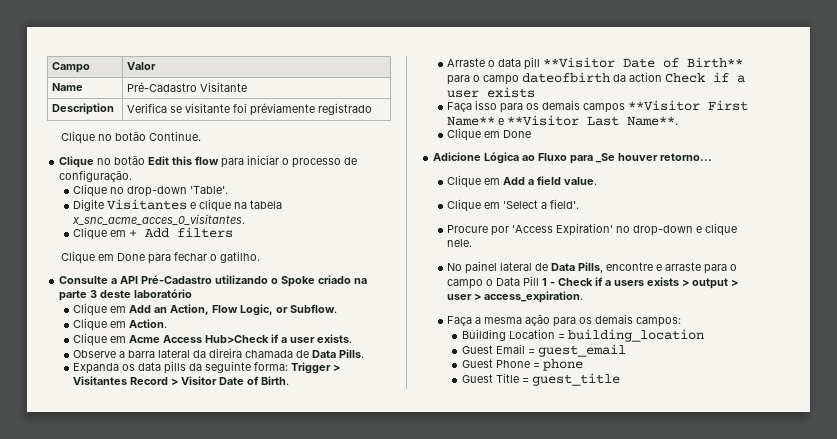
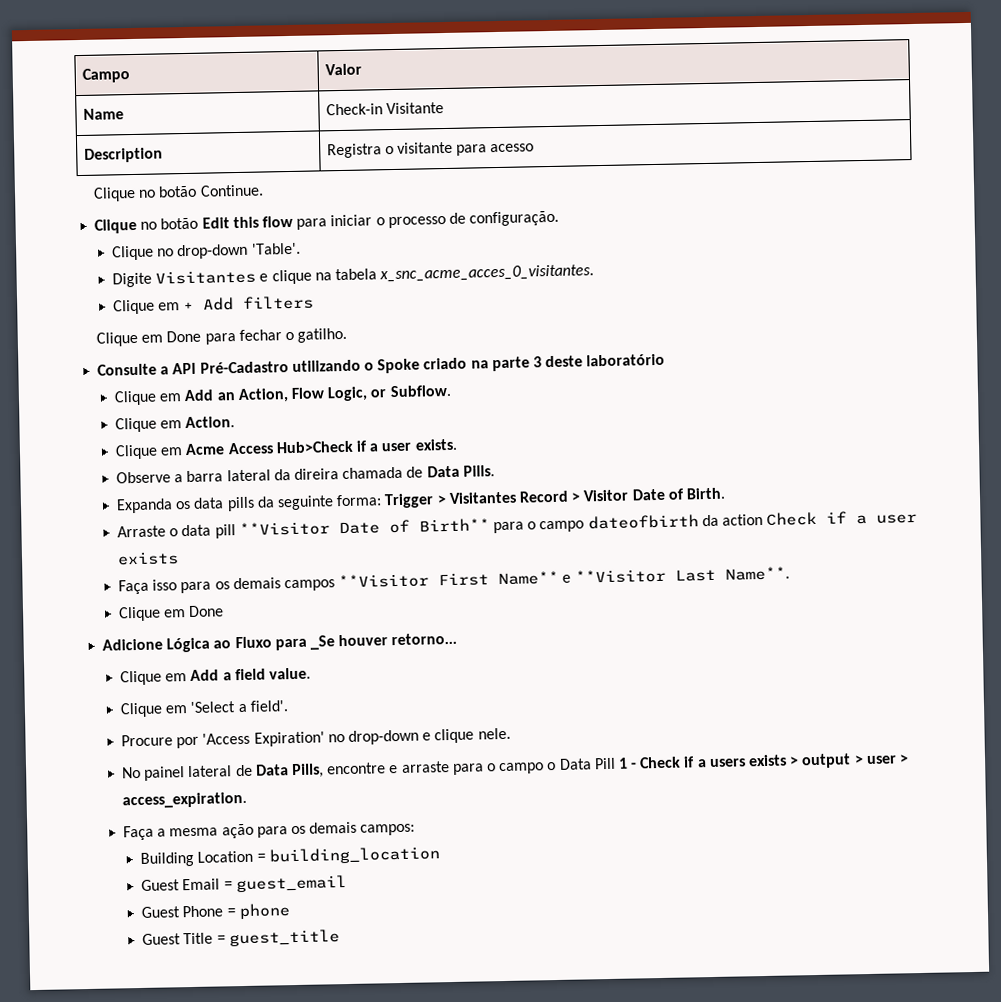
[127,82,198,92] Pré-Cadastro -> [325,103,383,116] Check-in
[127,103,373,116] Verifica se visitante foi préviamente registrado -> [326,141,535,159] Registra o visitante para acesso

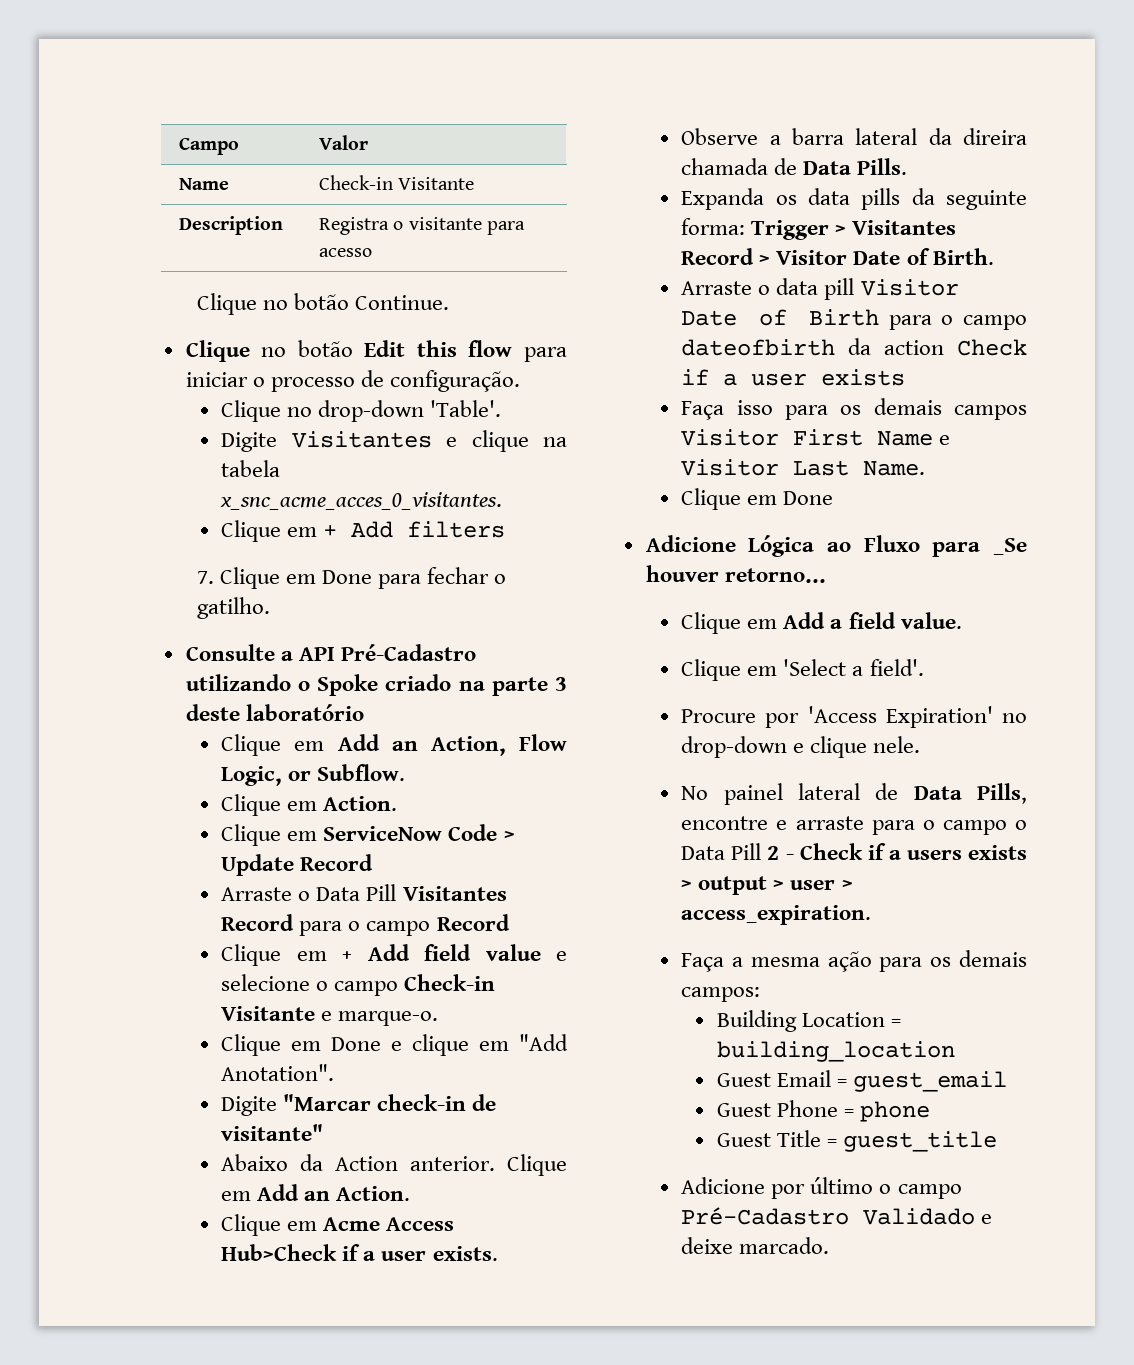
(315, 302) none -> [196,571,214,584] 7.
(236, 422) none -> [221,824,515,846] [221,854,374,876] [221,884,507,901] [221,914,510,936] [221,944,567,966] [221,974,496,996] [221,1006,439,1026] [221,1034,568,1056] [221,1064,335,1081] [221,1094,497,1116] [221,1124,324,1141] [221,1154,567,1176] [221,1184,411,1201] // Clique em ServiceNow Code > Update Record // Arraste o Data Pill Visitantes Record para o campo Record // Clique em + Add field value e selecione o campo Check-in Visitante e marque-o. // Clique em Done e clique em "Add Anotation". // Digite "Marcar check-in de visitante" // Abaixo da Action anterior. Clique em Add an Action.
[238,518,490,537] **Visitor Date of Birth** -> [860,279,959,296] [681,309,880,326] Visitor Date of Birth
[338,566,790,589] **Visitor First Name** e **Visitor Last Name**. -> [681,429,951,446] [681,459,926,476] Visitor First Name e Visitor Last Name.
[617,757,628,769] 1 -> [767,846,780,860] 2
(340, 938) none -> [681,1177,962,1199] [681,1207,993,1225] [681,1237,830,1254] // Adicione por último o campo Pré-Cadastro Validado e deixe marcado.

